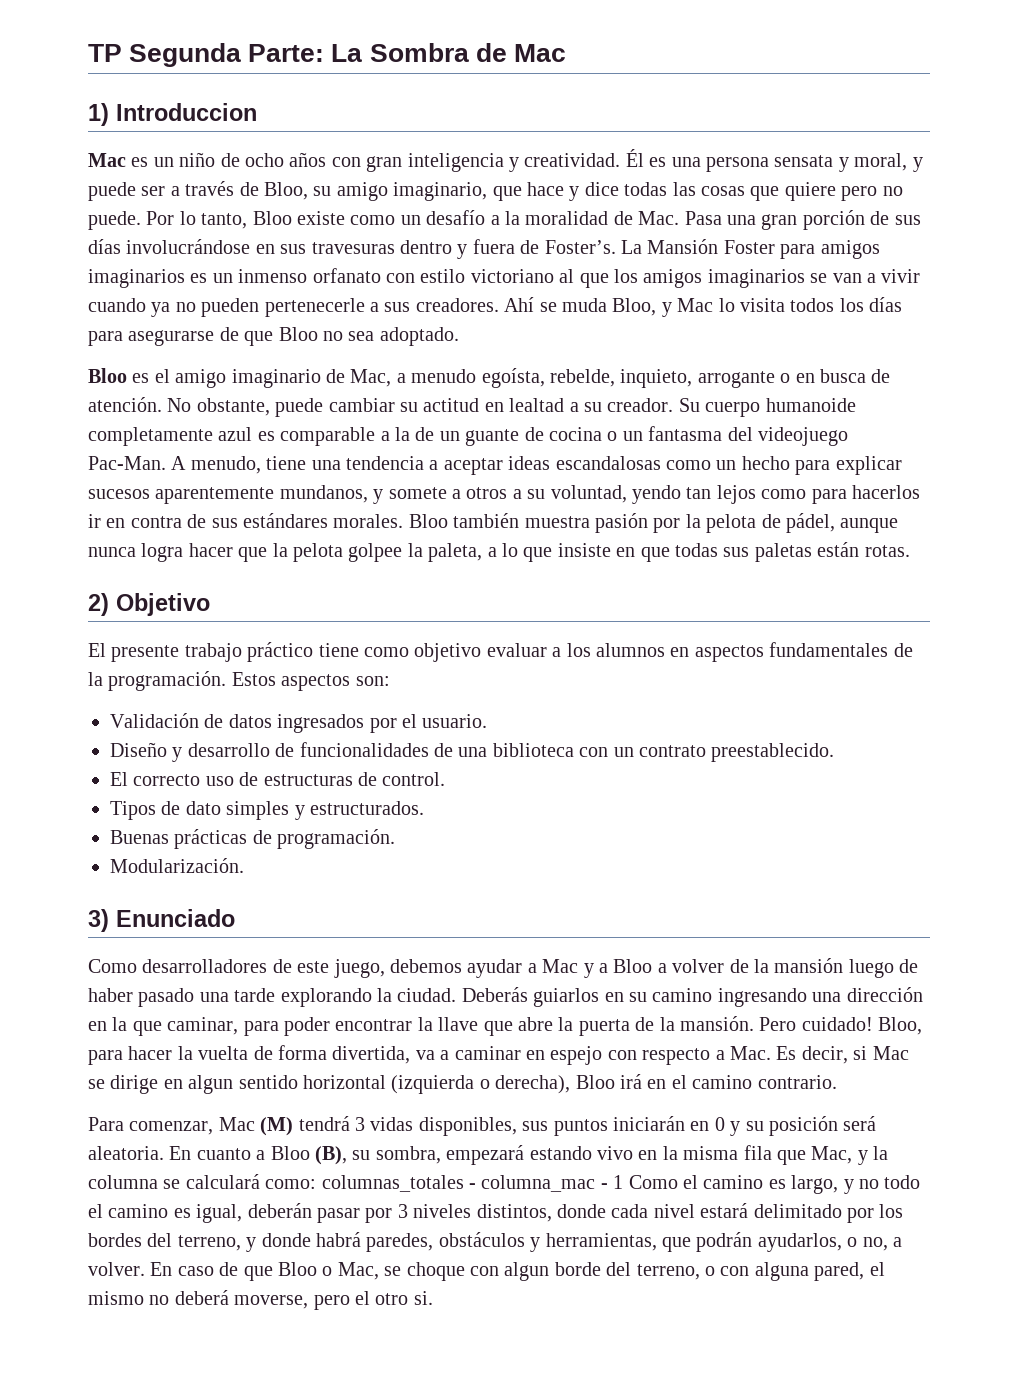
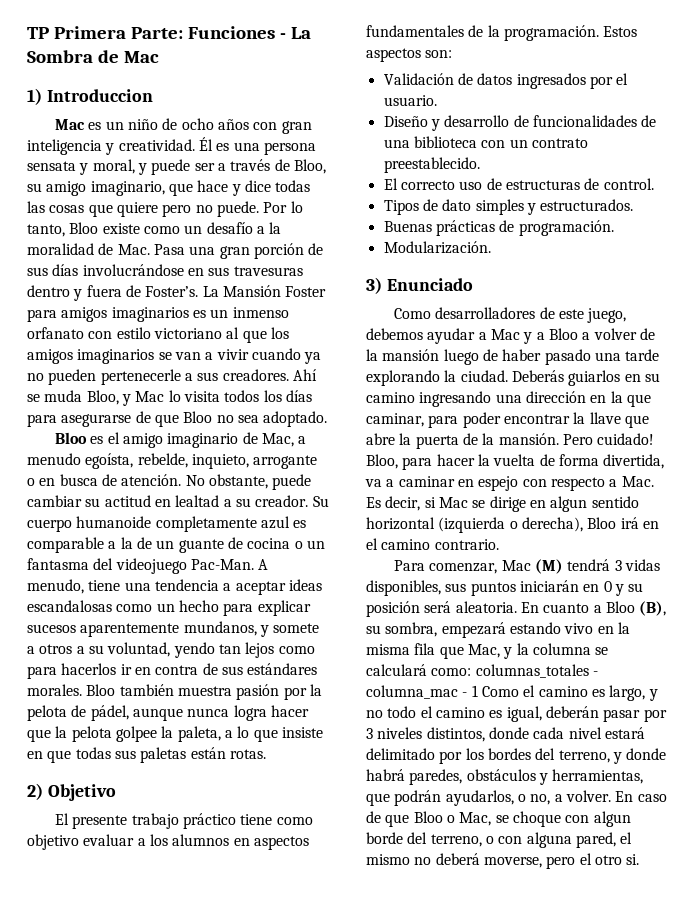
[129,43,325,67] Segunda Parte: -> [53,26,286,39] Primera Parte: Funciones -

